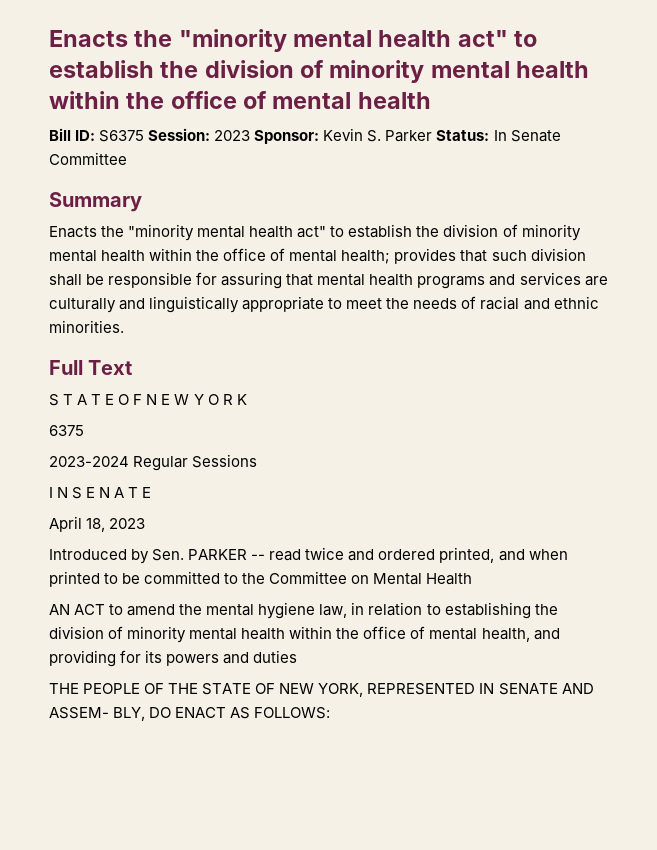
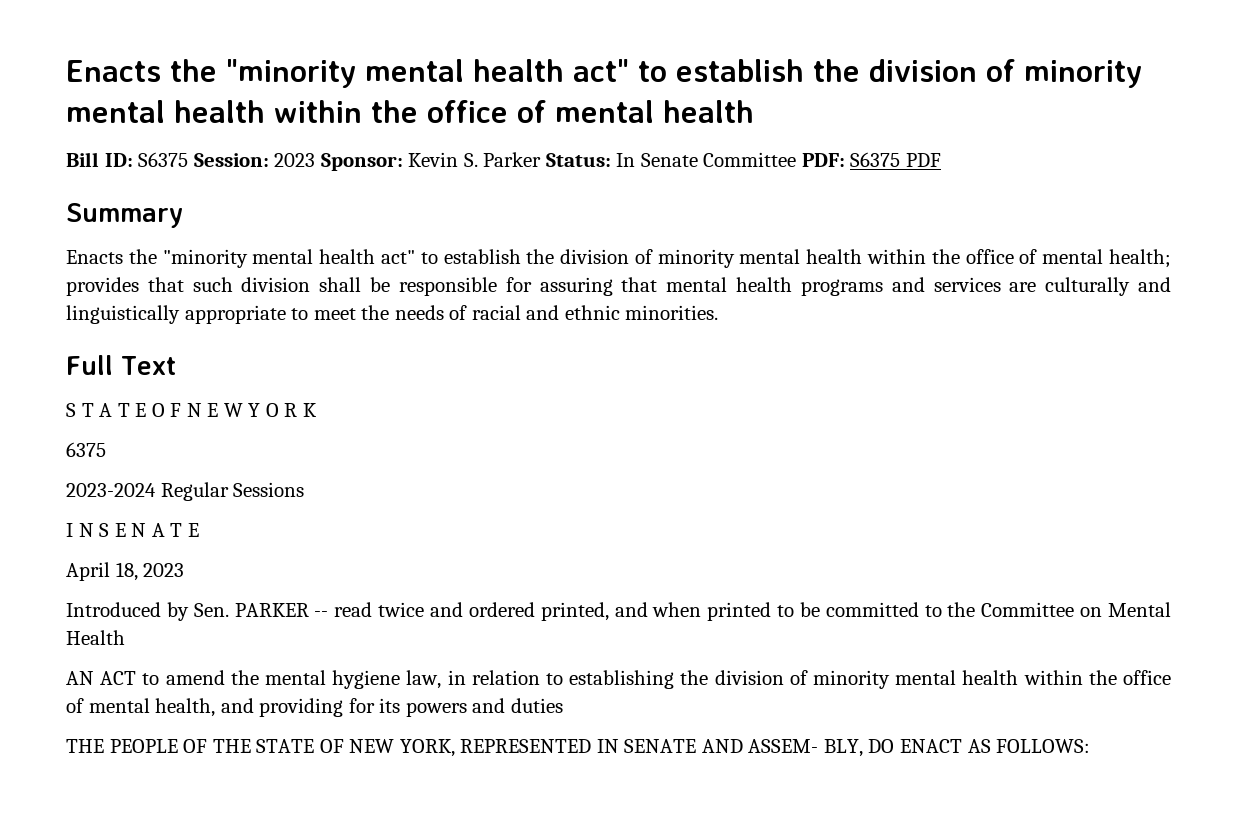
(127, 158) none -> [801,152,942,167] PDF: S6375 PDF

